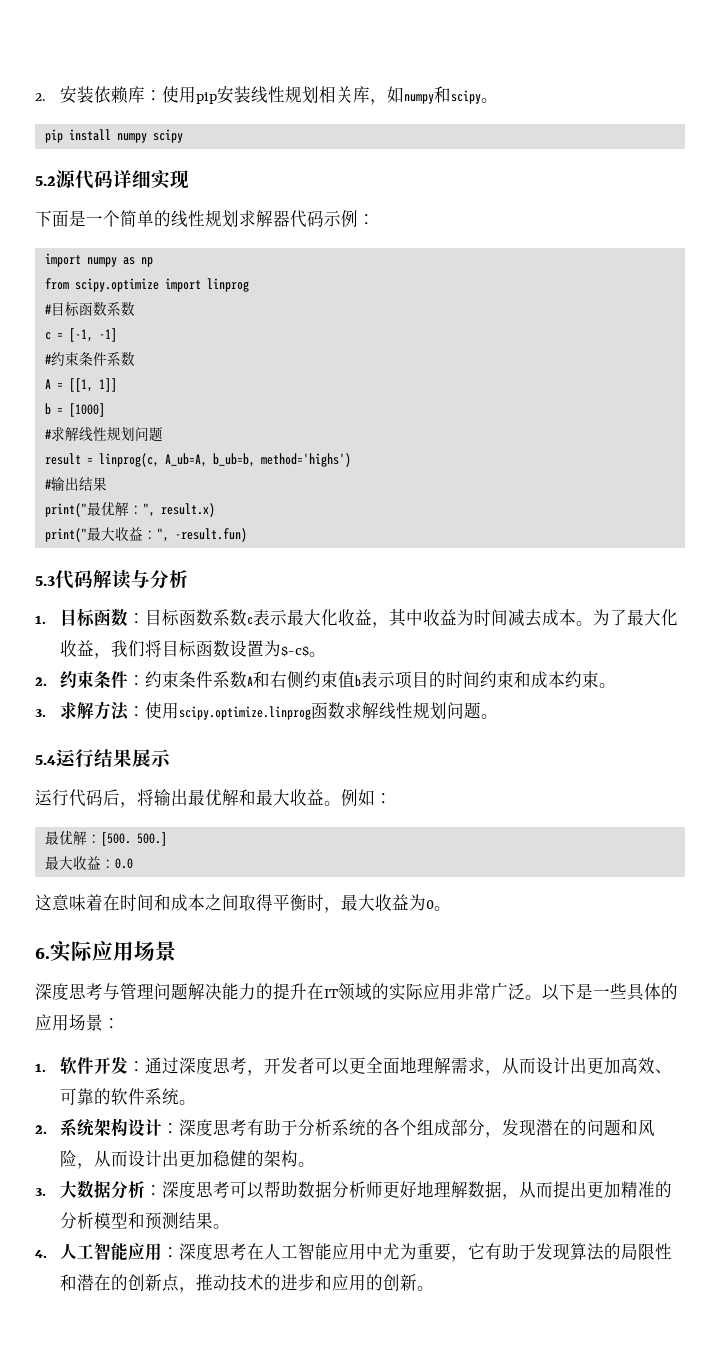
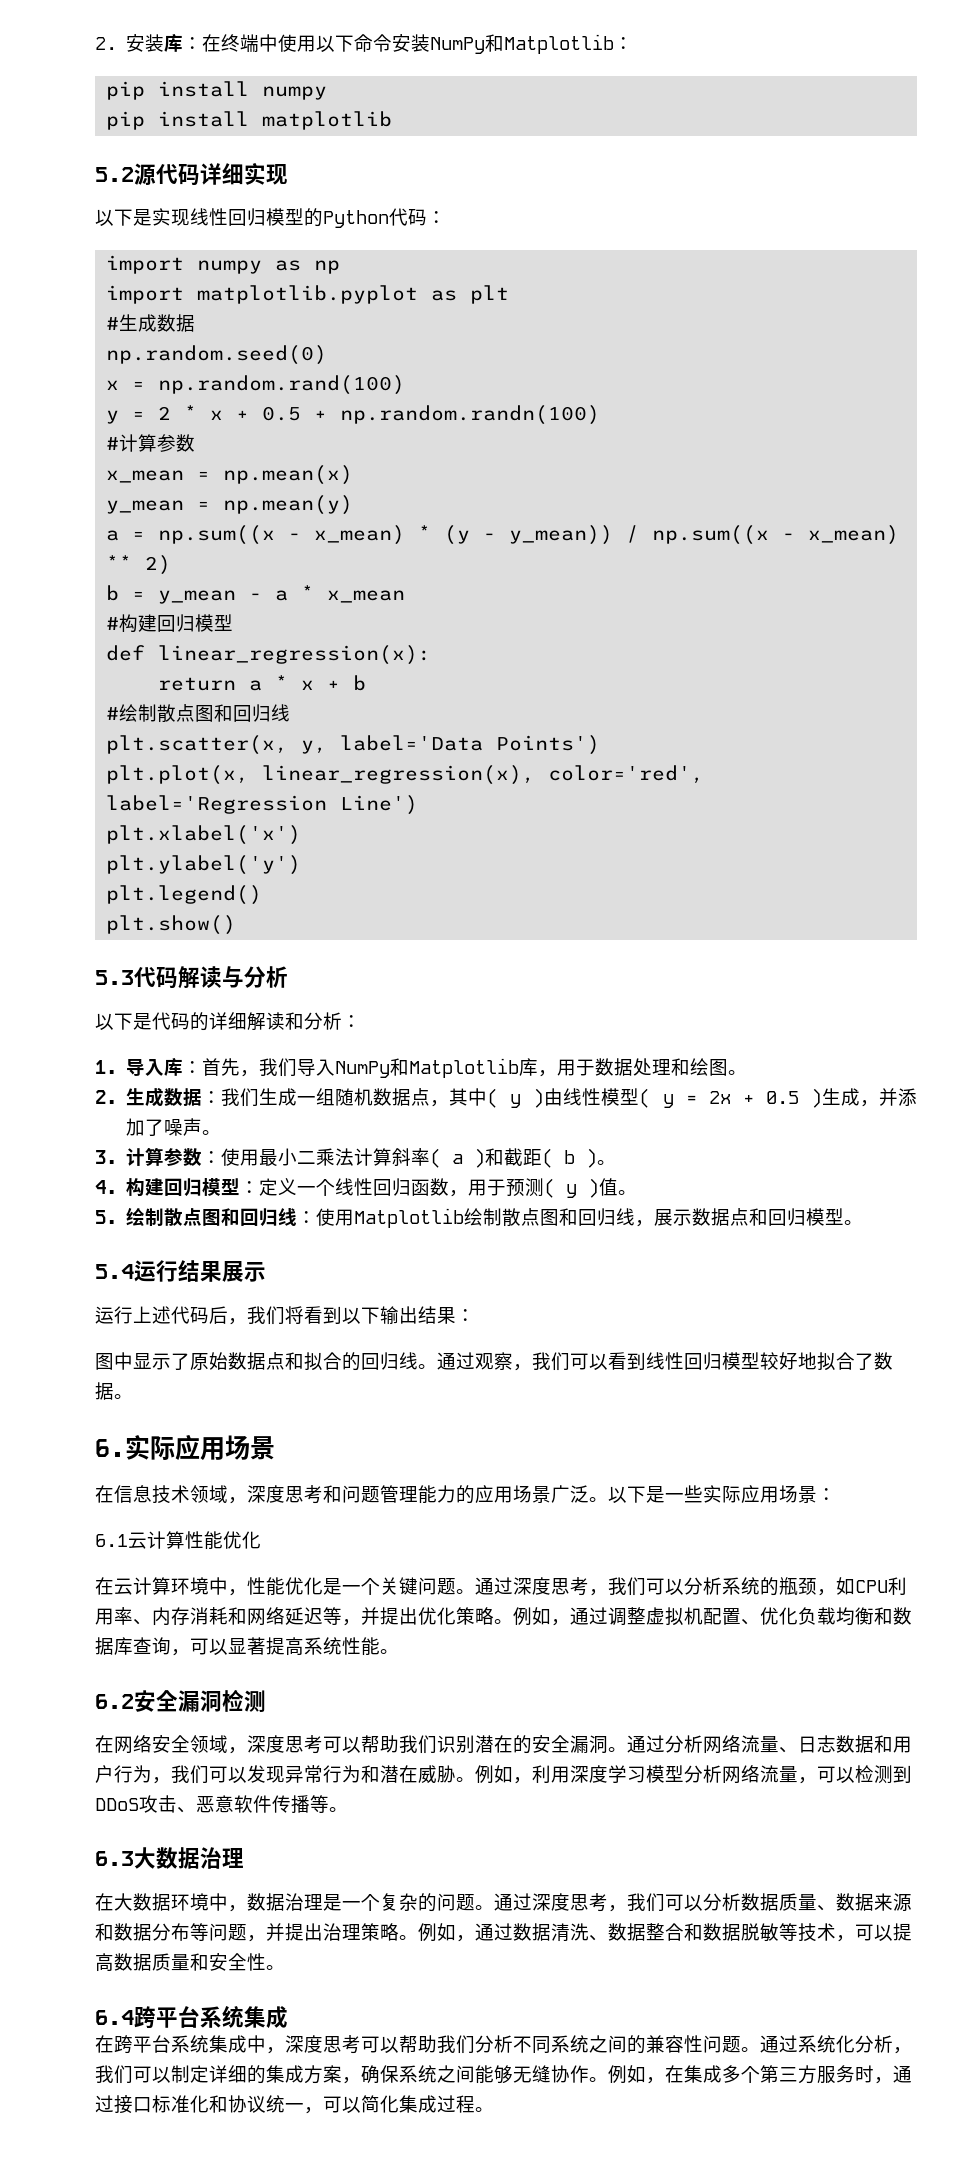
[93,86,498,105] 依赖库：使用pip安装线性规划相关库，如numpy和scipy。 -> [164,34,634,54] 库：在终端中使用以下命令安装NumPy和Matplotlib：
[152,129,183,143] scipy -> [106,111,393,130] // pip install matplotlib
[35,210,358,228] 下面是一个简单的线性规划求解器代码示例 -> [95,208,427,228] 以下是实现线性回归模型的Python代码
[44,278,249,292] [44,301,135,317] [44,328,117,342] [44,351,135,366] [44,378,117,392] [44,403,105,417] [44,426,163,442] [44,453,351,467] [44,476,107,491] [44,501,215,517] [44,527,247,542] from scipy.optimize import linprog // #目标函数系数 // c = [-1, -1] // #约束条件系数 // A = [[1, 1]] // b = [1000] // #求解线性规划问题 // result = linprog(c, A_ub=A, b_ub=b, method='highs') // #输出结果 // print("最优解：", result.x) // print("最大收益：", -result.fun) -> [106,285,510,304] [106,314,196,332] [106,345,328,365] [106,375,406,395] [106,405,601,425] [106,434,196,452] [106,465,354,485] [106,495,354,515] [106,525,900,545] [106,555,172,575] [106,585,406,604] [106,614,234,633] [106,645,432,665] [158,675,367,691] [106,704,291,723] [106,735,601,755] [106,765,705,785] [106,795,419,815] [106,825,302,845] [106,855,302,875] [106,885,263,905] [106,915,237,935] import matplotlib.pyplot as plt // #生成数据 // np.random.seed(0) // x = np.random.rand(100) // y = 2 * x + 0.5 + np.random.randn(100) // #计算参数 // x_mean = np.mean(x) // y_mean = np.mean(y) // a = np.sum((x - x_mean) * (y - y_mean)) / np.sum((x - x_mean) ** 2) // b = y_mean - a * x_mean // #构建回归模型 // def linear_regression(x): // return a * x + b // #绘制散点图和回归线 // plt.scatter(x, y, label='Data Points') // plt.plot(x, linear_regression(x), color='red', label='Regression Line') // plt.xlabel('x') // plt.ylabel('y') // plt.legend() // plt.show()
[35,608,678,628] [59,640,326,659] [35,671,616,689] [35,701,481,721] 1.目标函数：目标函数系数c表示最大化收益，其中收益为时间减去成本。为了最大化收益，我们将目标函数设置为$-c$。 // 2.约束条件：约束条件系数A和右侧约束值b表示项目的时间约束和成本约束。 // 3.求解方法：使用scipy.optimize.linprog函数求解线性规划问题 -> [95,1012,361,1031] [95,1058,748,1078] [95,1087,917,1108] [126,1118,222,1136] [95,1147,617,1168] [95,1178,638,1198] [95,1207,845,1228] 以下是代码的详细解读和分析： // 1.导入库：首先，我们导入NumPy和Matplotlib库，用于数据处理和绘图。 // 2.生成数据：我们生成一组随机数据点，其中( y )由线性模型( y = 2x + 0.5 )生成，并添加了噪声。 // 3.计算参数：使用最小二乘法计算斜率( a )和截距( b )。 // 4.构建回归模型：定义一个线性回归函数，用于预测( y )值。 // 5.绘制散点图和回归线：使用Matplotlib绘制散点图和回归线，展示数据点和回归模型
(69, 797) none -> [133,1306,171,1324] 上述
[137,789,392,806] [44,830,167,846] [44,856,133,870] [35,894,434,913] 将输出最优解和最大收益。例如： // 最优解：[500. 500.] // 最大收益：0.0 // 这意味着在时间和成本之间取得平衡时，最大收益为0 -> [247,1306,475,1325] [95,1352,893,1371] [95,1382,114,1400] 我们将看到以下输出结果： // 图中显示了原始数据点和拟合的回归线。通过观察，我们可以看到线性回归模型较好地拟合了数据
[35,983,491,1001] 深度思考与管理问题解决能力的提升在IT领域的实际应用非常 -> [95,1485,551,1504] 在信息技术领域，深度思考和问题管理能力的应用场景
[627,983,678,1001] 具体的 -> [703,1485,741,1503] 实际
[35,1057,672,1076] [59,1088,196,1105] [35,1118,655,1138] [59,1150,315,1169] [35,1180,672,1200] [59,1212,230,1230] [35,1243,672,1262] [59,1273,417,1293] 1.软件开发：通过深度思考，开发者可以更全面地理解需求，从而设计出更加高效、可靠的软件系统。 // 2.系统架构设计：深度思考有助于分析系统的各个组成部分，发现潜在的问题和风险，从而设计出更加稳健的架构。 // 3.大数据分析：深度思考可以帮助数据分析师更好地理解数据，从而提出更加精准的分析模型和预测结果。 // 4.人工智能应用：深度思考在人工智能应用中尤为重要，它有助于发现算法的局限性和潜在的创新点，推动技术的进步和应用的创新 -> [95,1531,261,1550] [95,1577,907,1596] [95,1607,912,1626] [95,1637,399,1656] [95,1689,266,1712] [95,1735,912,1754] [95,1765,912,1784] [95,1795,348,1814] [95,1847,244,1869] [95,1893,912,1912] [95,1923,912,1942] [95,1953,285,1972] [95,2005,288,2029] [95,2035,912,2054] [95,2065,912,2084] [95,2095,475,2114] 6.1云计算性能优化 // 在云计算环境中，性能优化是一个关键问题。通过深度思考，我们可以分析系统的瓶颈，如CPU利用率、内存消耗和网络延迟等，并提出优化策略。例如，通过调整虚拟机配置、优化负载均衡和数据库查询，可以显著提高系统性能。 // 6.2安全漏洞检测 // 在网络安全领域，深度思考可以帮助我们识别潜在的安全漏洞。通过分析网络流量、日志数据和用户行为，我们可以发现异常行为和潜在威胁。例如，利用深度学习模型分析网络流量，可以检测到DDoS攻击、恶意软件传播等。 // 6.3大数据治理 // 在大数据环境中，数据治理是一个复杂的问题。通过深度思考，我们可以分析数据质量、数据来源和数据分布等问题，并提出治理策略。例如，通过数据清洗、数据整合和数据脱敏等技术，可以提高数据质量和安全性。 // 6.4跨平台系统集成 // 在跨平台系统集成中，深度思考可以帮助我们分析不同系统之间的兼容性问题。通过系统化分析，我们可以制定详细的集成方案，确保系统之间能够无缝协作。例如，在集成多个第三方服务时，通过接口标准化和协议统一，可以简化集成过程

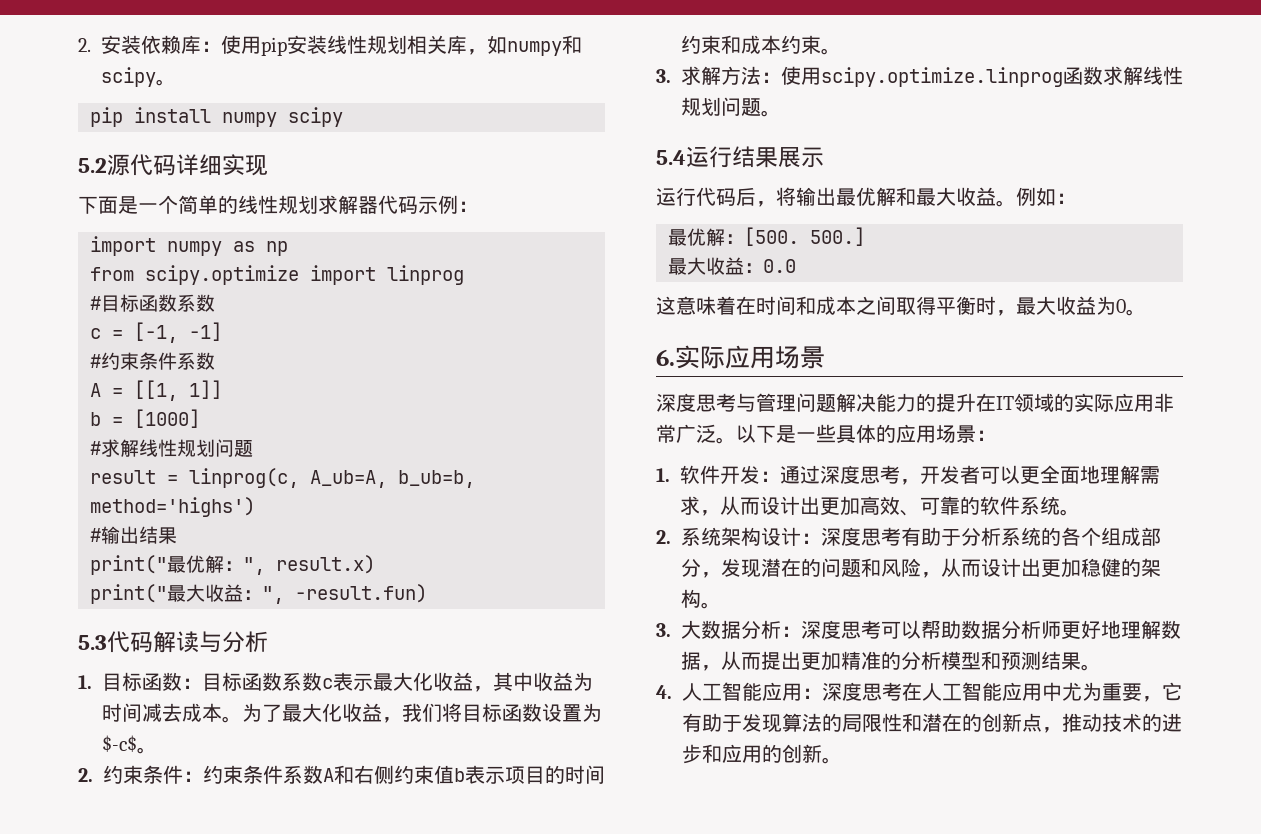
[164,34,634,54] 库：在终端中使用以下命令安装NumPy和Matplotlib： -> [141,35,582,56] [101,67,176,87] 依赖库：使用pip安装线性规划相关库，如numpy和scipy。
[106,111,393,130] // pip install matplotlib -> [288,107,343,127] scipy
[95,208,427,228] 以下是实现线性回归模型的Python代码 -> [78,195,458,214] 下面是一个简单的线性规划求解器代码示例
[106,285,510,304] [106,314,196,332] [106,345,328,365] [106,375,406,395] [106,405,601,425] [106,434,196,452] [106,465,354,485] [106,495,354,515] [106,525,900,545] [106,555,172,575] [106,585,406,604] [106,614,234,633] [106,645,432,665] [158,675,367,691] [106,704,291,723] [106,735,601,755] [106,765,705,785] [106,795,419,815] [106,825,302,845] [106,855,302,875] [106,885,263,905] [106,915,237,935] import matplotlib.pyplot as plt // #生成数据 // np.random.seed(0) // x = np.random.rand(100) // y = 2 * x + 0.5 + np.random.randn(100) // #计算参数 // x_mean = np.mean(x) // y_mean = np.mean(y) // a = np.sum((x - x_mean) * (y - y_mean)) / np.sum((x - x_mean) ** 2) // b = y_mean - a * x_mean // #构建回归模型 // def linear_regression(x): // return a * x + b // #绘制散点图和回归线 // plt.scatter(x, y, label='Data Points') // plt.plot(x, linear_regression(x), color='red', label='Regression Line') // plt.xlabel('x') // plt.ylabel('y') // plt.legend() // plt.show() -> [90,265,464,285] [90,294,215,312] [90,322,222,343] [90,352,215,370] [90,380,222,401] [90,409,200,428] [90,439,253,457] [90,468,475,488] [90,497,255,517] [90,526,177,544] [90,555,375,575] [90,584,427,604] from scipy.optimize import linprog // #目标函数系数 // c = [-1, -1] // #约束条件系数 // A = [[1, 1]] // b = [1000] // #求解线性规划问题 // result = linprog(c, A_ub=A, b_ub=b, method='highs') // #输出结果 // print("最优解：", result.x) // print("最大收益：", -result.fun)
[95,1012,361,1031] [95,1058,748,1078] [95,1087,917,1108] [126,1118,222,1136] [95,1147,617,1168] [95,1178,638,1198] [95,1207,845,1228] 以下是代码的详细解读和分析： // 1.导入库：首先，我们导入NumPy和Matplotlib库，用于数据处理和绘图。 // 2.生成数据：我们生成一组随机数据点，其中( y )由线性模型( y = 2x + 0.5 )生成，并添加了噪声。 // 3.计算参数：使用最小二乘法计算斜率( a )和截距( b )。 // 4.构建回归模型：定义一个线性回归函数，用于预测( y )值。 // 5.绘制散点图和回归线：使用Matplotlib绘制散点图和回归线，展示数据点和回归模型 -> [78,672,593,692] [102,703,602,723] [102,735,157,754] [78,765,605,784] [681,35,841,55] [656,66,1183,87] [681,97,761,116] 1.目标函数：目标函数系数c表示最大化收益，其中收益为时间减去成本。为了最大化收益，我们将目标函数设置为$-c$。 // 2.约束条件：约束条件系数A和右侧约束值b表示项目的时间约束和成本约束。 // 3.求解方法：使用scipy.optimize.linprog函数求解线性规划问题
[133,1306,171,1324] 上述 -> (696, 196) none
[247,1306,475,1325] [95,1352,893,1371] [95,1382,114,1400] 我们将看到以下输出结果： // 图中显示了原始数据点和拟合的回归线。通过观察，我们可以看到线性回归模型较好地拟合了数据 -> [776,187,1076,207] [668,227,865,246] [668,257,796,275] [656,296,1126,316] 将输出最优解和最大收益。例如： // 最优解：[500. 500.] // 最大收益：0.0 // 这意味着在时间和成本之间取得平衡时，最大收益为0
[95,1485,551,1504] 在信息技术领域，深度思考和问题管理能力的应用场景 -> [656,393,1174,412] [656,424,676,443] 深度思考与管理问题解决能力的提升在IT领域的实际应用非常
[703,1485,741,1503] 实际 -> [836,424,896,443] 具体的
[95,1531,261,1550] [95,1577,907,1596] [95,1607,912,1626] [95,1637,399,1656] [95,1689,266,1712] [95,1735,912,1754] [95,1765,912,1784] [95,1795,348,1814] [95,1847,244,1869] [95,1893,912,1912] [95,1923,912,1942] [95,1953,285,1972] [95,2005,288,2029] [95,2035,912,2054] [95,2065,912,2084] [95,2095,475,2114] 6.1云计算性能优化 // 在云计算环境中，性能优化是一个关键问题。通过深度思考，我们可以分析系统的瓶颈，如CPU利用率、内存消耗和网络延迟等，并提出优化策略。例如，通过调整虚拟机配置、优化负载均衡和数据库查询，可以显著提高系统性能。 // 6.2安全漏洞检测 // 在网络安全领域，深度思考可以帮助我们识别潜在的安全漏洞。通过分析网络流量、日志数据和用户行为，我们可以发现异常行为和潜在威胁。例如，利用深度学习模型分析网络流量，可以检测到DDoS攻击、恶意软件传播等。 // 6.3大数据治理 // 在大数据环境中，数据治理是一个复杂的问题。通过深度思考，我们可以分析数据质量、数据来源和数据分布等问题，并提出治理策略。例如，通过数据清洗、数据整合和数据脱敏等技术，可以提高数据质量和安全性。 // 6.4跨平台系统集成 // 在跨平台系统集成中，深度思考可以帮助我们分析不同系统之间的兼容性问题。通过系统化分析，我们可以制定详细的集成方案，确保系统之间能够无缝协作。例如，在集成多个第三方服务时，通过接口标准化和协议统一，可以简化集成过程 -> [656,465,1160,485] [680,496,1080,516] [656,527,1161,546] [681,558,1161,578] [681,589,721,609] [656,620,1181,639] [681,651,1101,671] [656,682,1182,702] [682,713,1182,733] [682,744,822,764] 1.软件开发：通过深度思考，开发者可以更全面地理解需求，从而设计出更加高效、可靠的软件系统。 // 2.系统架构设计：深度思考有助于分析系统的各个组成部分，发现潜在的问题和风险，从而设计出更加稳健的架构。 // 3.大数据分析：深度思考可以帮助数据分析师更好地理解数据，从而提出更加精准的分析模型和预测结果。 // 4.人工智能应用：深度思考在人工智能应用中尤为重要，它有助于发现算法的局限性和潜在的创新点，推动技术的进步和应用的创新

